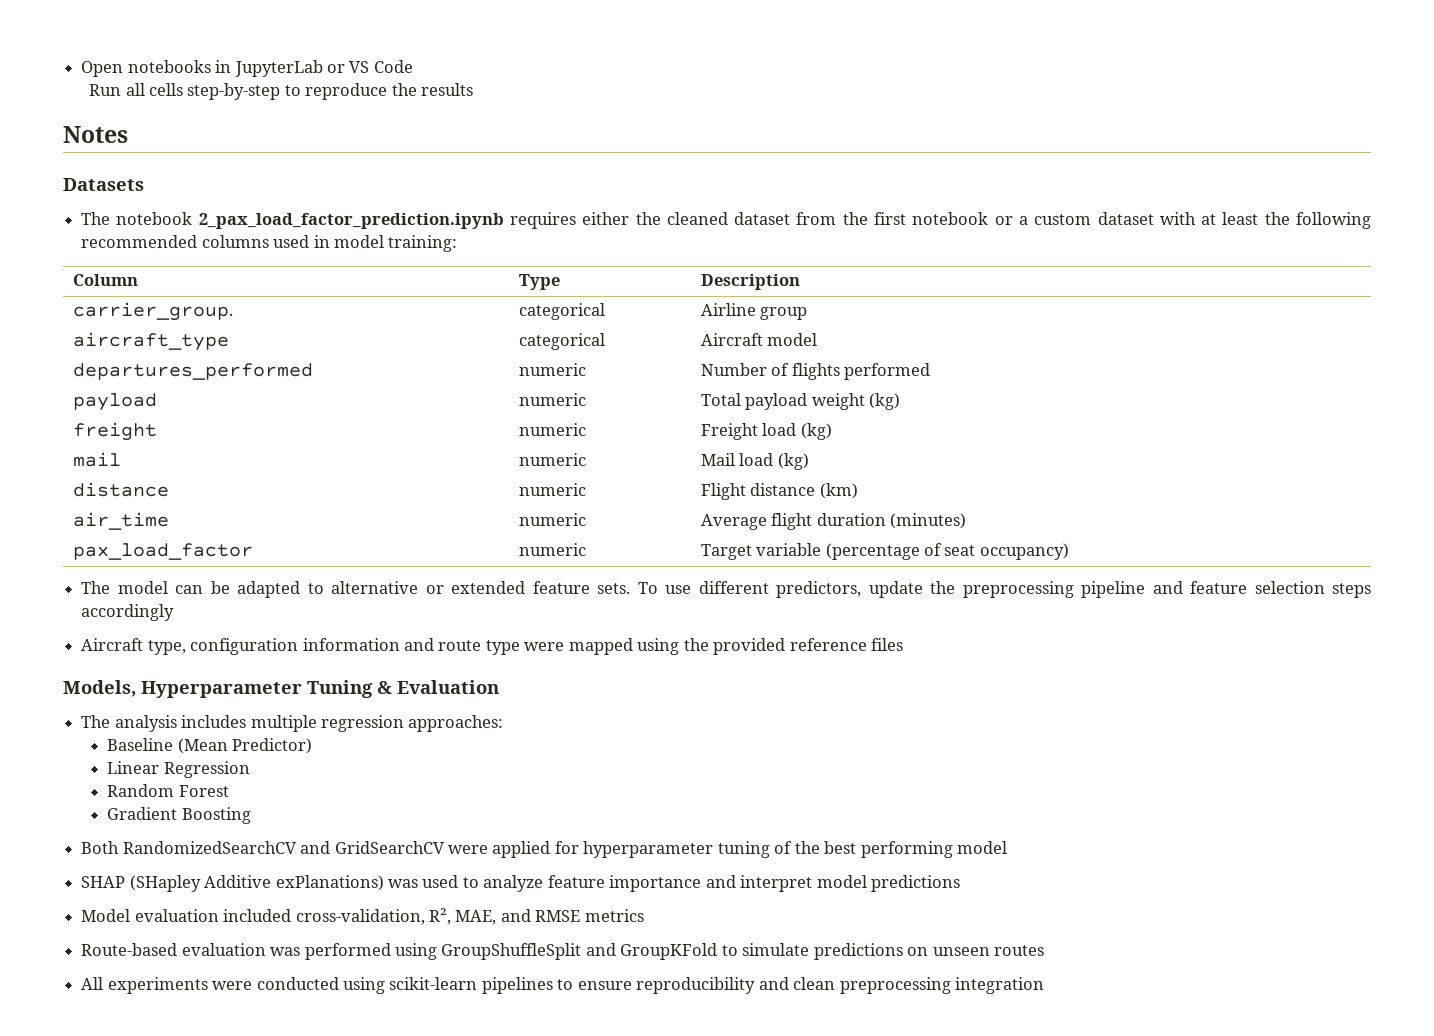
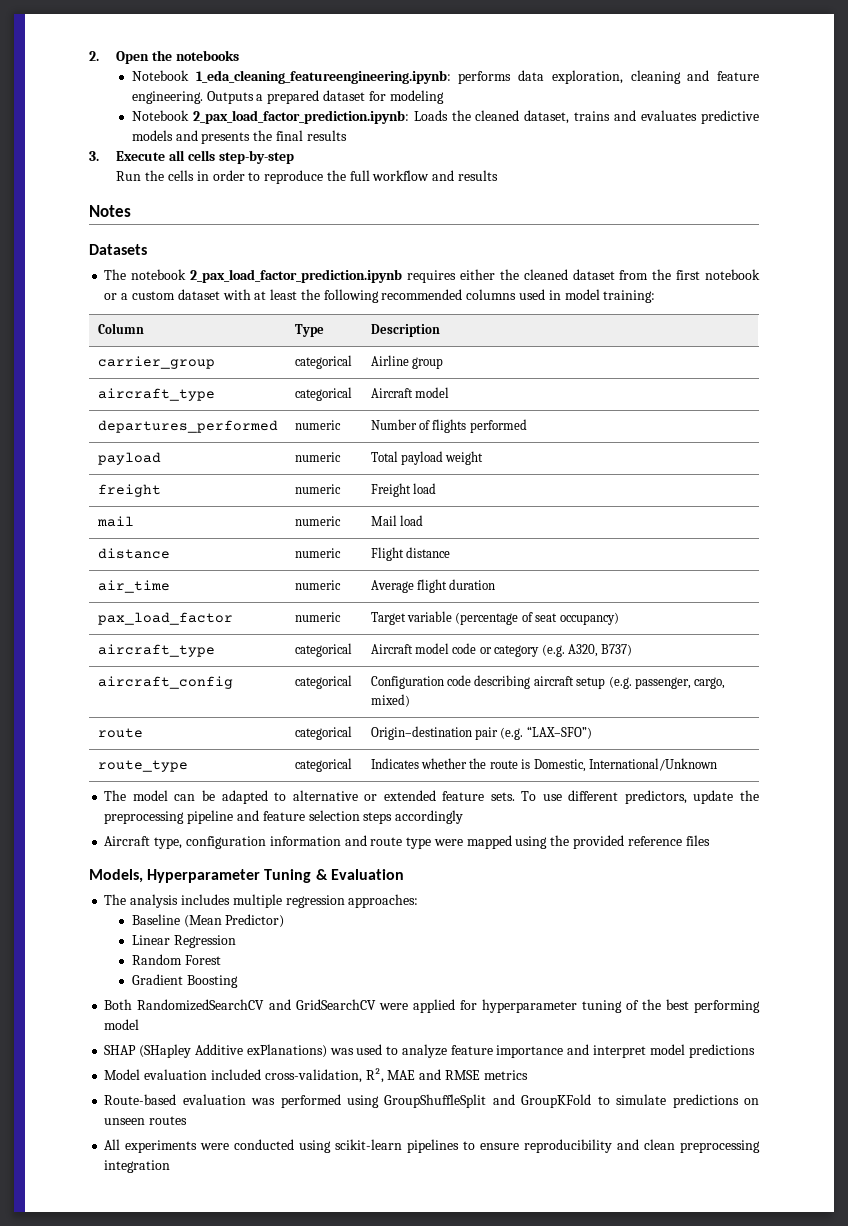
[81,60,413,77] [89,83,417,100] Open notebooks in JupyterLab or VS Code // Run all cells step-by-step to reproduce the -> [89,50,240,64] [131,70,759,84] [131,90,444,104] [131,110,760,124] [131,130,347,144] [89,150,294,164] [116,170,455,184] 2. Open the notebooks // Notebook 1_eda_cleaning_featureengineering.ipynb: performs data exploration, cleaning and feature engineering. Outputs a prepared dataset for modeling // Notebook 2_pax_load_factor_prediction.ipynb: Loads the cleaned dataset, trains and evaluates predictive models and presents the final results // 3. Execute all cells step-by-step // Run the cells in order to reproduce the full workflow and
[72,302,233,321] carrier_group. -> [97,356,215,369] carrier_group
[868,393,900,410] (kg) -> (484, 458) none
[800,423,832,440] (kg) -> (437, 488) none
[777,453,809,470] (kg) -> (424, 520) none
[819,483,858,499] (km) -> (451, 552) none
[889,513,966,529] (minutes) -> (496, 584) none
(1069, 551) none -> [97,644,215,657] [294,643,352,657] [370,643,633,657] [97,676,233,689] [294,675,352,689] [370,675,726,689] [370,694,410,707] [97,728,143,738] [294,726,352,740] [370,726,592,740] [97,760,188,772] [294,758,352,772] [370,758,717,772] // aircraft_type | categorical | Aircraft model code or category (e.g. A320, B737) // aircraft_config | categorical | Configuration code describing aircraft setup (e.g. passenger, cargo, mixed) // route | categorical | Origin–destination pair (e.g. “LAX–SFO”) // route_type | categorical | Indicates whether the route is Domestic, International/Unknown
[455,910,497,925] MAE, -> [387,1070,416,1080] MAE

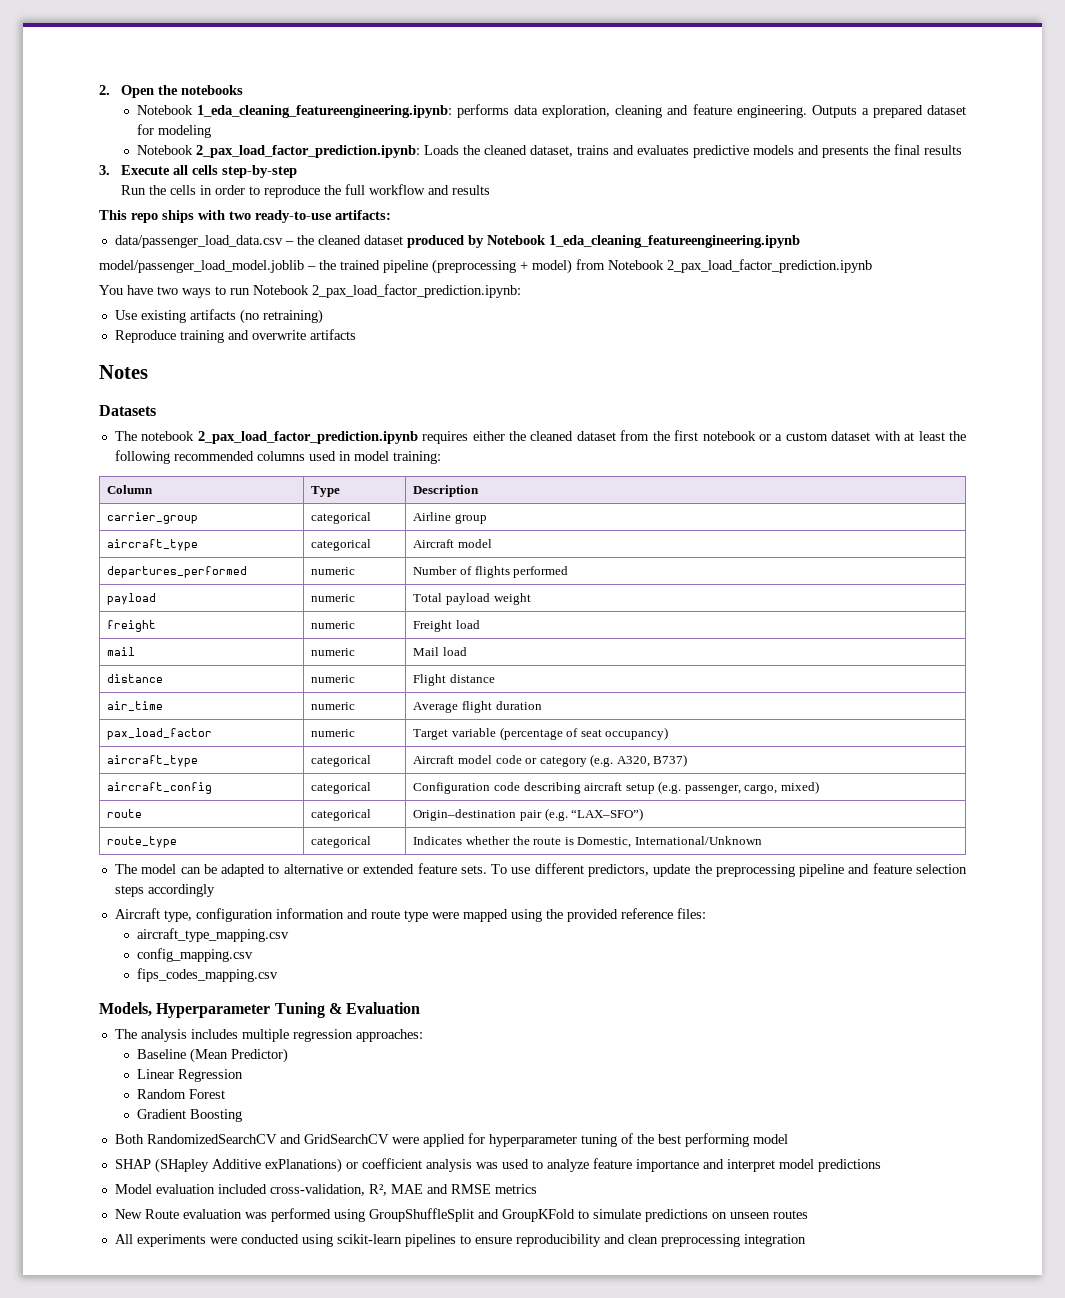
(499, 175) none -> [99,210,391,223] [114,235,800,248] [99,259,872,274] [99,284,521,298] [114,309,323,324] [114,329,356,343] // This repo ships with two ready-to-use artifacts: // data/passenger_load_data.csv – the cleaned dataset produced by Notebook 1_eda_cleaning_featureengineering.ipynb // model/passenger_load_model.joblib – the trained pipeline (preprocessing + model) from Notebook 2_pax_load_factor_prediction.ipynb // You have two ways to run Notebook 2_pax_load_factor_prediction.ipynb: // Use existing artifacts (no retraining) // Reproduce training and overwrite artifacts
[685,835,710,846] files -> [676,908,706,919] [136,928,289,942] [136,948,253,962] [136,968,278,982] files: // aircraft_type_mapping.csv // config_mapping.csv // fips_codes_mapping.csv
(327, 1051) none -> [345,1158,472,1172] or coefficient analysis
[104,1094,177,1105] Route-based -> [114,1209,179,1219] New Route

